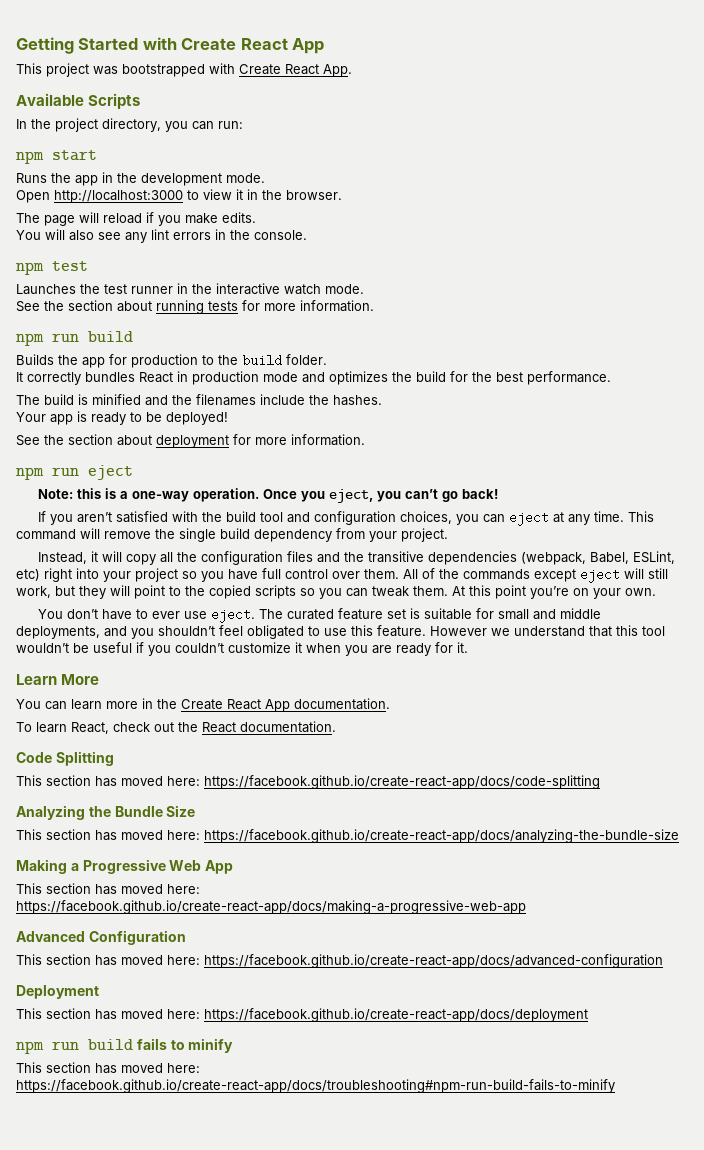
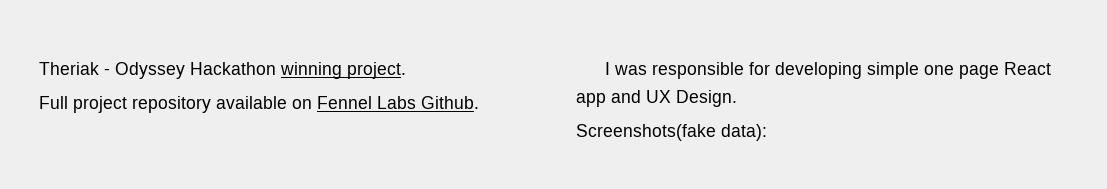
[16,37,325,54] [16,63,352,77] [16,93,141,109] [16,118,243,132] [16,150,97,164] [16,172,265,186] [16,189,342,203] [16,212,256,226] [16,229,307,243] [16,261,88,275] [16,283,364,295] [16,300,374,314] [16,331,133,346] [16,354,327,368] [16,371,611,385] [16,394,382,406] [16,411,228,425] [16,434,365,448] [16,465,133,480] [37,488,498,503] [37,511,654,526] [16,528,448,542] [37,551,675,565] [16,568,668,583] [16,585,656,599] [37,608,601,623] [16,625,665,639] [16,642,468,656] [16,674,100,685] [16,698,390,712] [16,721,336,734] [16,751,114,766] [16,775,600,789] [16,805,196,820] [16,829,679,843] [16,859,234,874] [16,883,200,895] [16,900,526,914] [16,930,186,945] [16,954,663,968] [16,985,99,999] [16,1008,588,1022] [16,1038,234,1054] [16,1062,200,1074] [16,1079,615,1093] Getting Started with Create React App // This project was bootstrapped with Create React App. // Available Scripts // In the project directory, you can run: // npm start // Runs the app in the development mode. // Open http://localhost:3000 to view it in the browser. // The page will reload if you make edits. // You will also see any lint errors in the console. // npm test // Launches the test runner in the interactive watch mode. // See the section about running tests for more information. // npm run build // Builds the app for production to the build folder. // It correctly bundles React in production mode and optimizes the build for the best performance. // The build is minified and the filenames include the hashes. // Your app is ready to be deployed! // See the section about deployment for more information. // npm run eject // Note: this is a one-way operation. Once you eject, you can’t go back! // If you aren’t satisfied with the build tool and configuration choices, you can eject at any time. This command will remove the single build dependency from your project. // Instead, it will copy all the configuration files and the transitive dependencies (webpack, Babel, ESLint, etc) right into your project so you have full control over them. All of the commands except eject will still work, but they will point to the copied scripts so you can tweak them. At this point you’re on your own. // You don’t have to ever use eject. The curated feature set is suitable for small and middle deployments, and you shouldn’t feel obligated to use this feature. However we understand that this tool wouldn’t be useful if you couldn’t customize it when you are ready for it. // Learn More // You can learn more in the Create React App documentation. // To learn React, check out the React documentation. // Code Splitting // This section has moved here: https://facebook.github.io/create-react-app/docs/code-splitting // Analyzing the Bundle Size // This section has moved here: https://facebook.github.io/create-react-app/docs/analyzing-the-bundle-size // Making a Progressive Web App // This section has moved here: https://facebook.github.io/create-react-app/docs/making-a-progressive-web-app // Advanced Configuration // This section has moved here: https://facebook.github.io/create-react-app/docs/advanced-configuration // Deployment // This section has moved here: https://facebook.github.io/create-react-app/docs/deployment // npm run build fails to minify // This section has moved here: https://facebook.github.io/create-react-app/docs/troubleshooting#npm-run-build-fails-to-minify -> [39,62,406,79] [39,96,479,113] [604,62,1051,79] [576,90,737,107] [576,124,767,141] Theriak - Odyssey Hackathon winning project. // Full project repository available on Fennel Labs Github. // I was responsible for developing simple one page React app and UX Design. // Screenshots(fake data):

